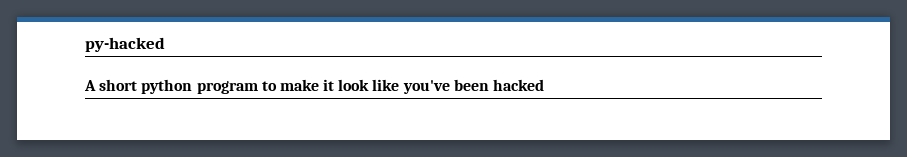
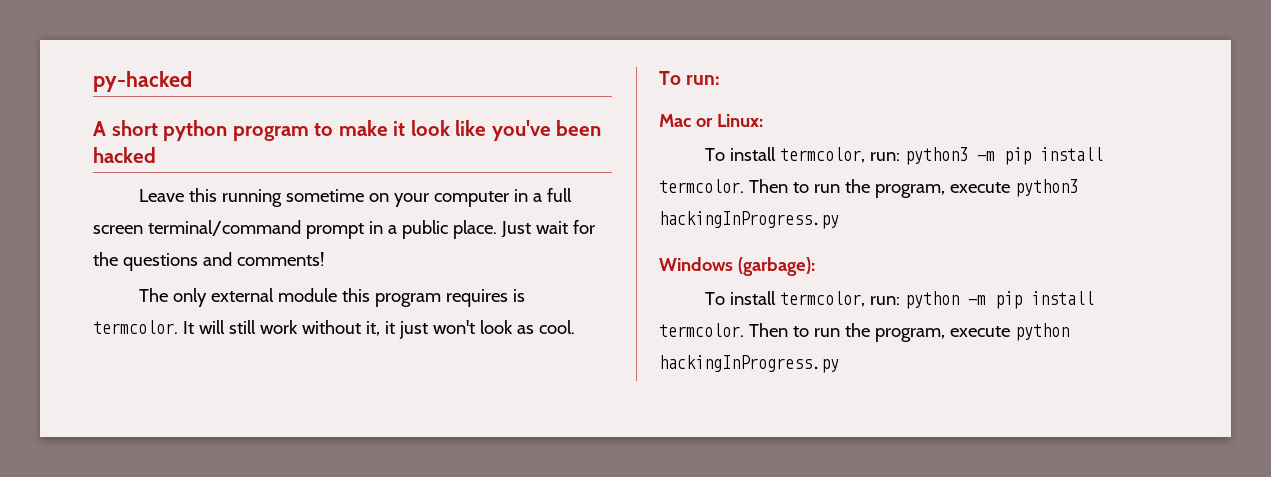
(545, 85) none -> [138,188,572,207] [93,220,595,239] [93,252,324,271] [138,288,525,307] [93,320,575,339] [659,71,721,85] [659,114,763,127] [704,147,1103,165] [659,179,1078,198] [659,211,839,229] [659,257,815,276] [704,291,1094,309] [659,323,1069,342] [659,355,839,373] // Leave this running sometime on your computer in a full screen terminal/command prompt in a public place. Just wait for the questions and comments! // The only external module this program requires is termcolor. It will still work without it, it just won't look as cool. // To run: // Mac or Linux: // To install termcolor, run: python3 -m pip install termcolor. Then to run the program, execute python3 hackingInProgress.py // Windows (garbage): // To install termcolor, run: python -m pip install termcolor. Then to run the program, execute python hackingInProgress.py

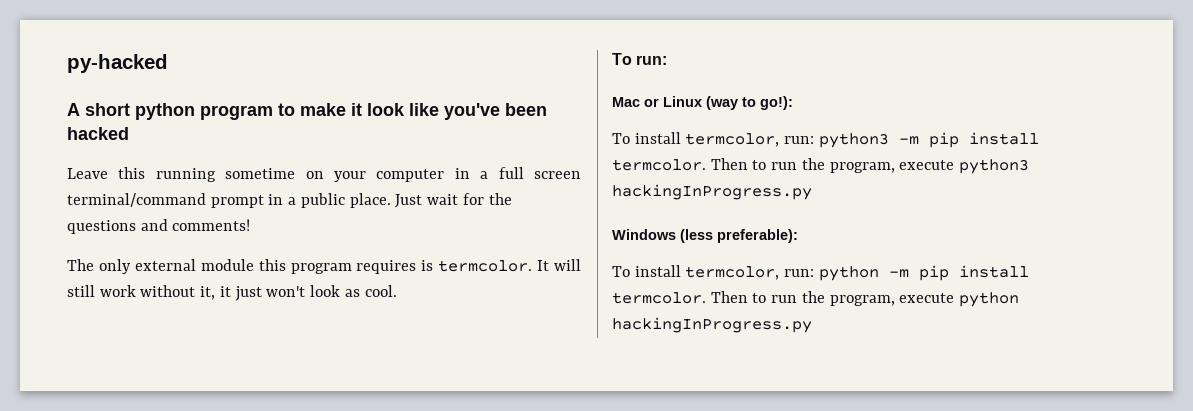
[716,114,763,127] Linux: -> [663,96,793,110] Linux (way to go!):
[737,257,815,276] (garbage): -> [680,229,798,243] (less preferable):

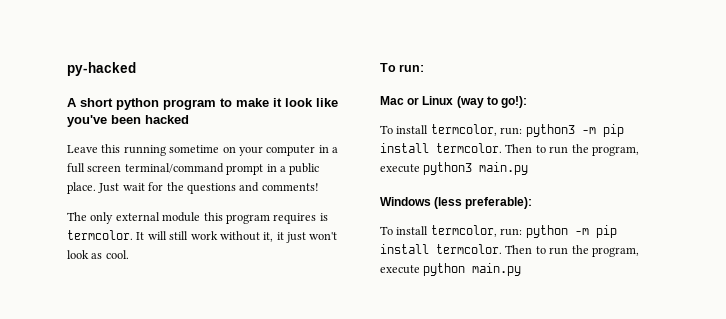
[612,184,812,200] hackingInProgress.py -> [479,162,529,175] main.py
[612,317,812,333] hackingInProgress.py -> [472,263,522,276] main.py

